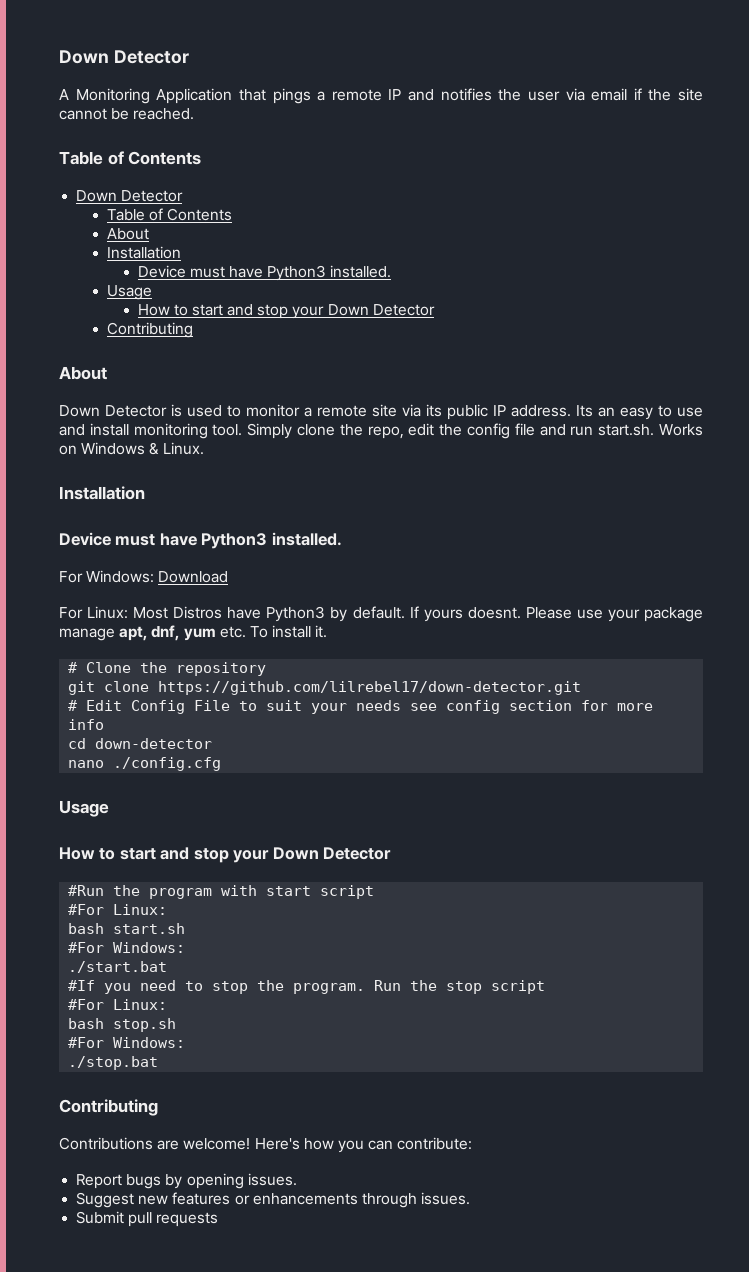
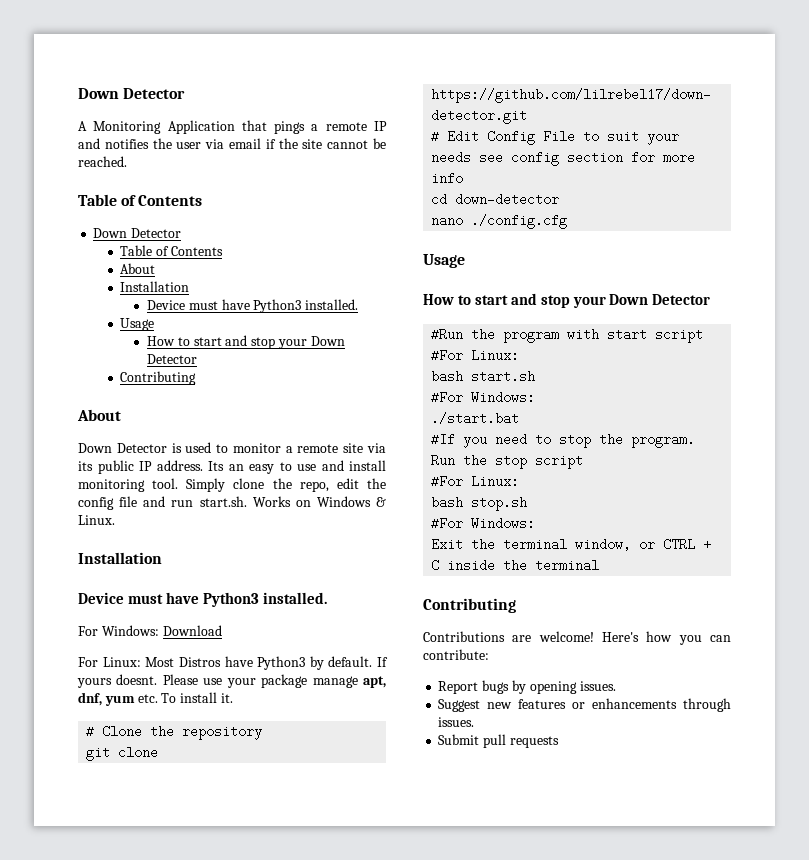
[68,1056,159,1070] ./stop.bat -> [431,538,712,551] [431,559,600,572] Exit the terminal window, or CTRL + C inside the terminal

